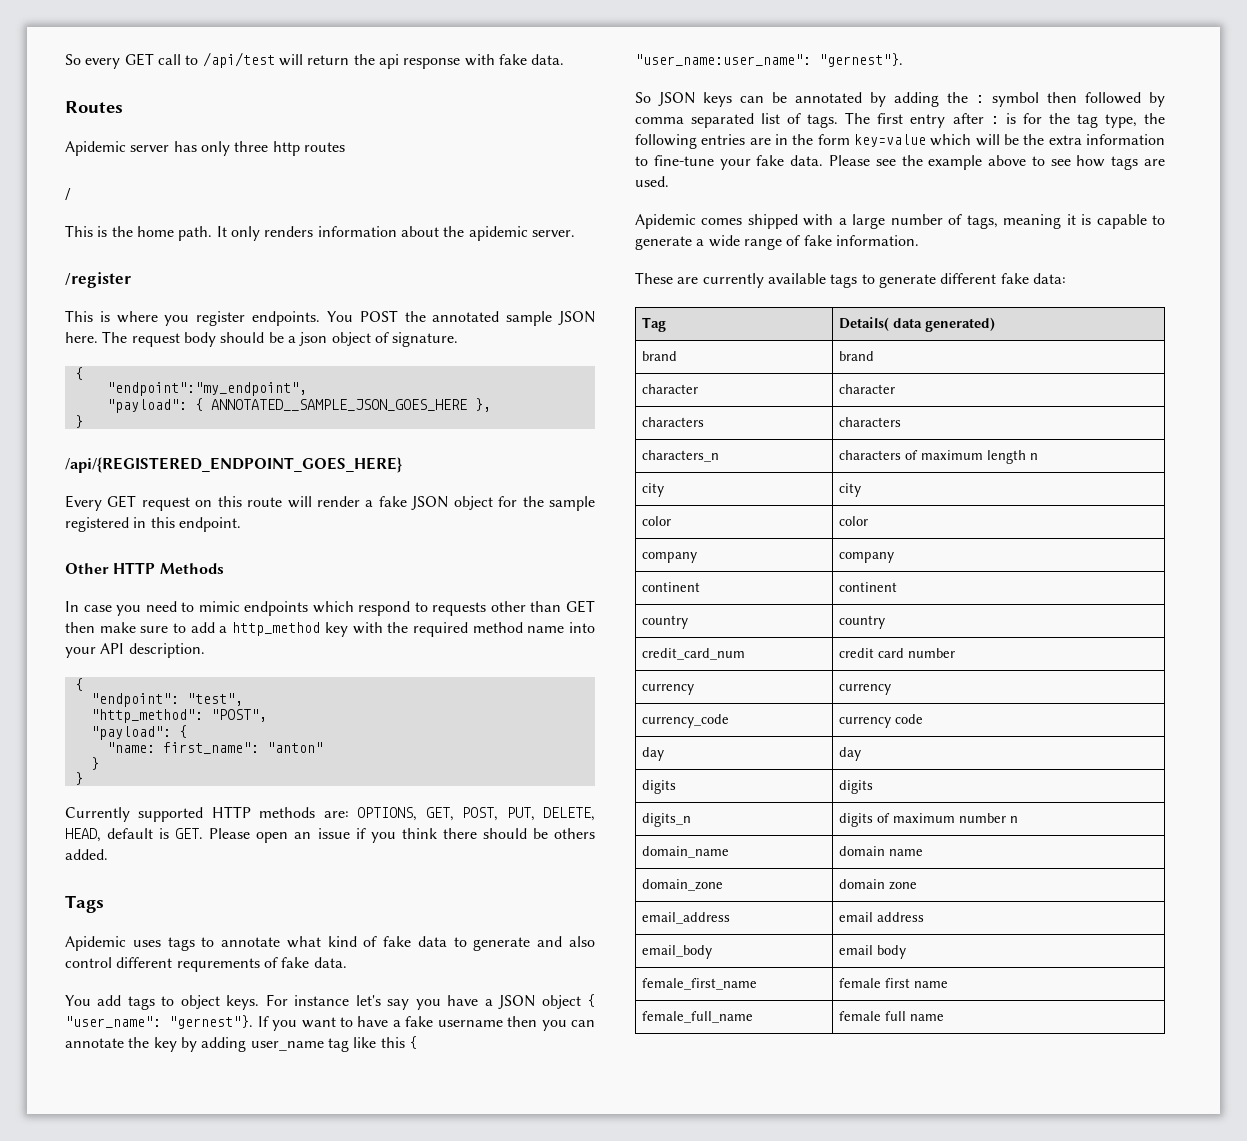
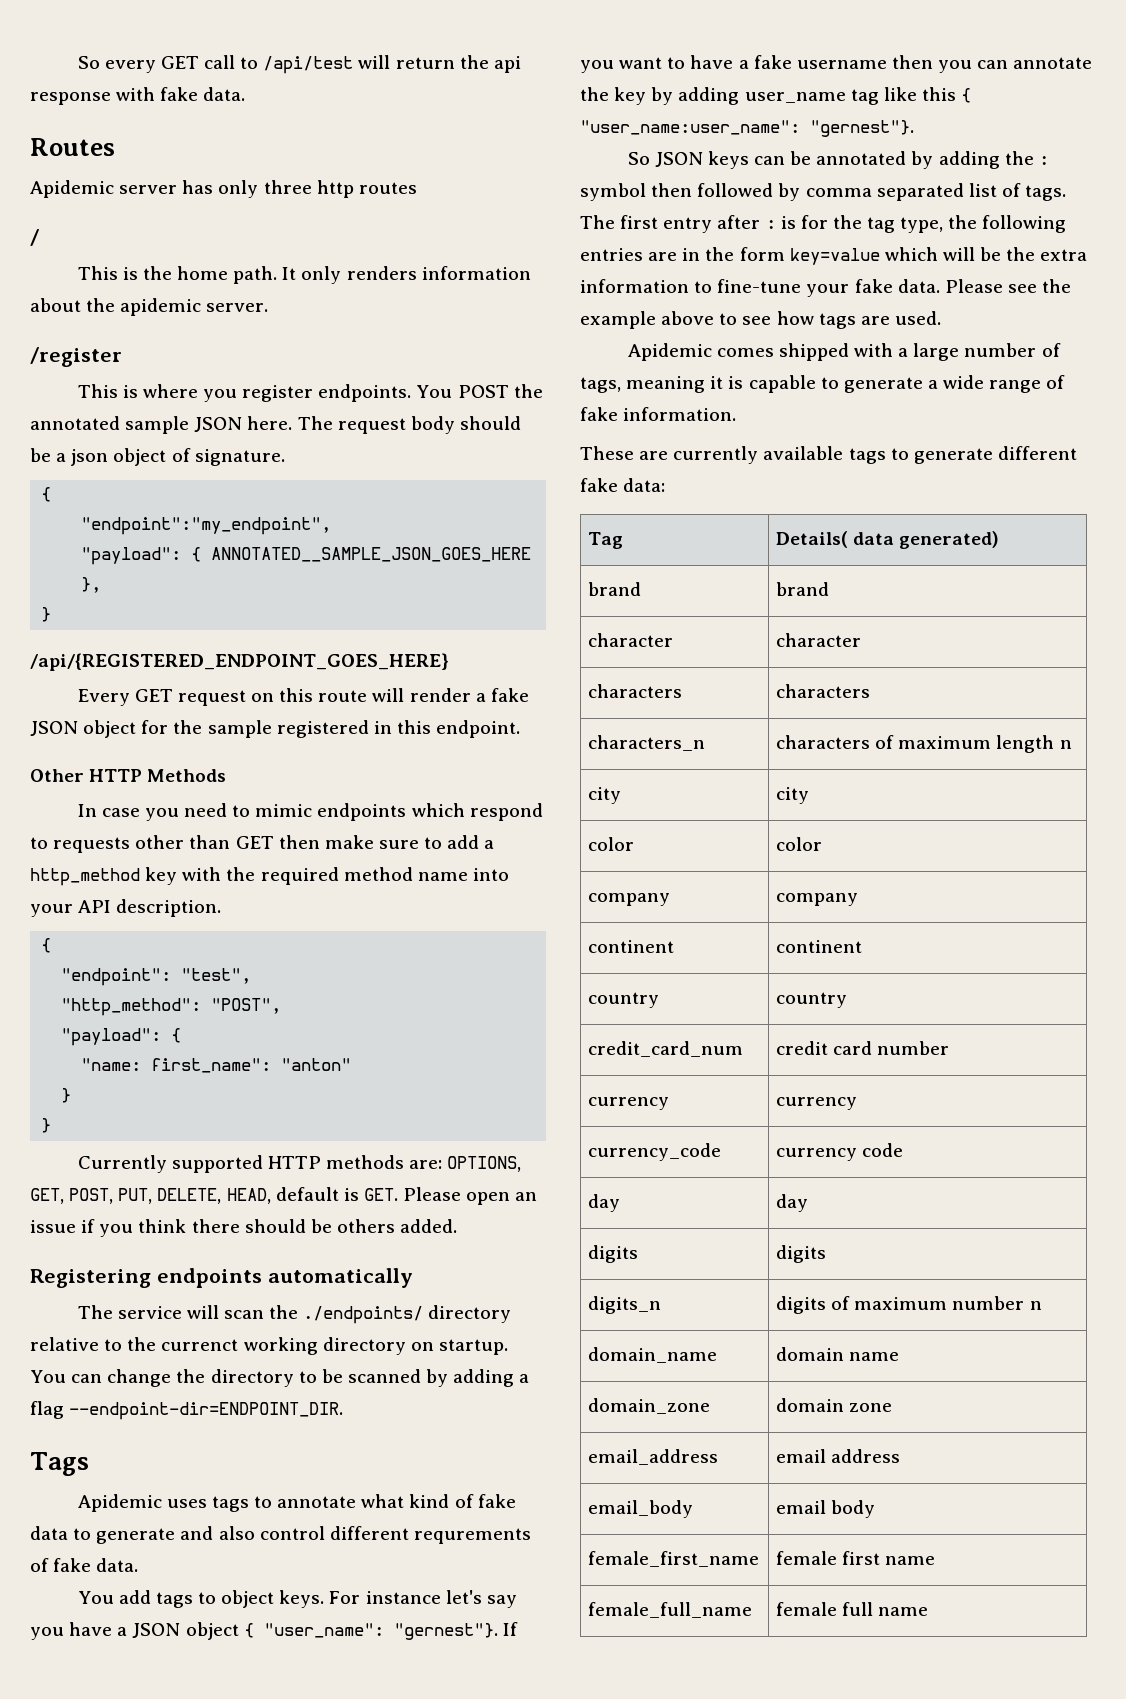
(108, 854) none -> [30,1268,413,1288] [77,1305,512,1324] [30,1337,508,1355] [30,1369,530,1387] [30,1401,344,1420] // Registering endpoints automatically // The service will scan the ./endpoints/ directory relative to the currenct working directory on startup. You can change the directory to be scanned by adding a flag --endpoint-dir=ENDPOINT_DIR.

